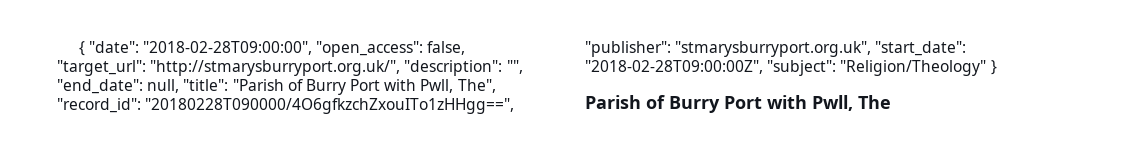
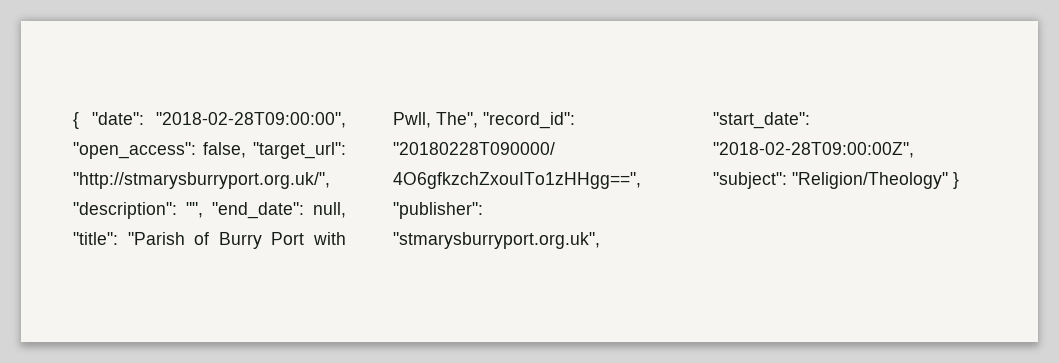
[585,95,891,113] // Parish of Burry Port with Pwll, The -> (959, 180) none

